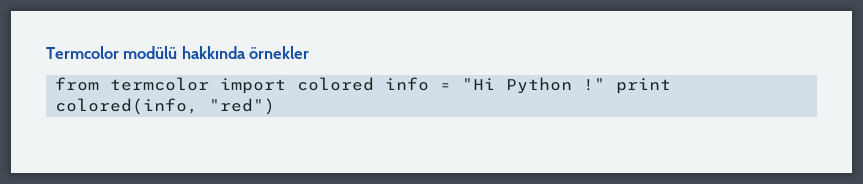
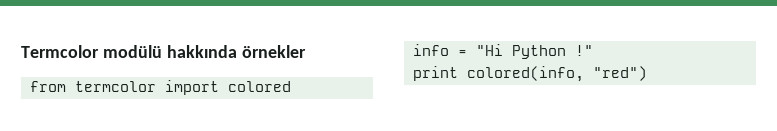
(375, 84) none -> (292, 86) //
(606, 84) none -> (594, 50) //

